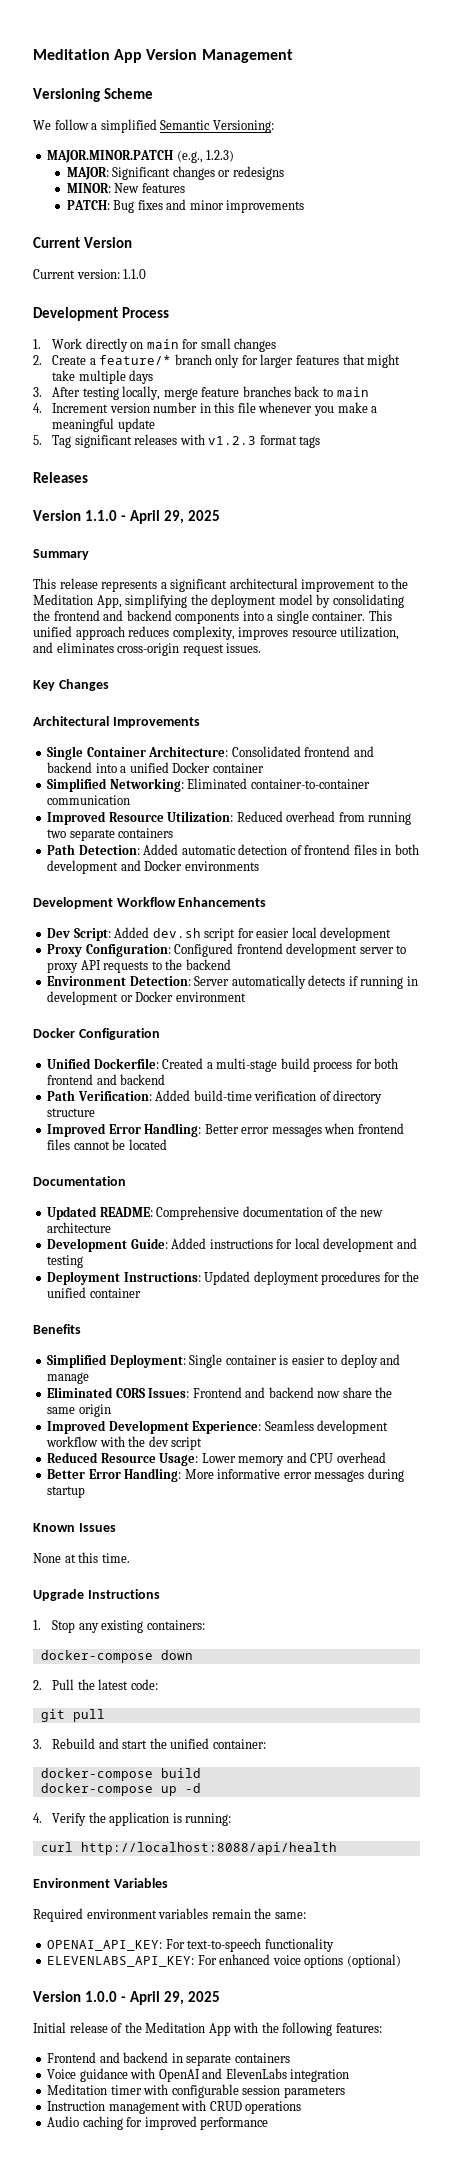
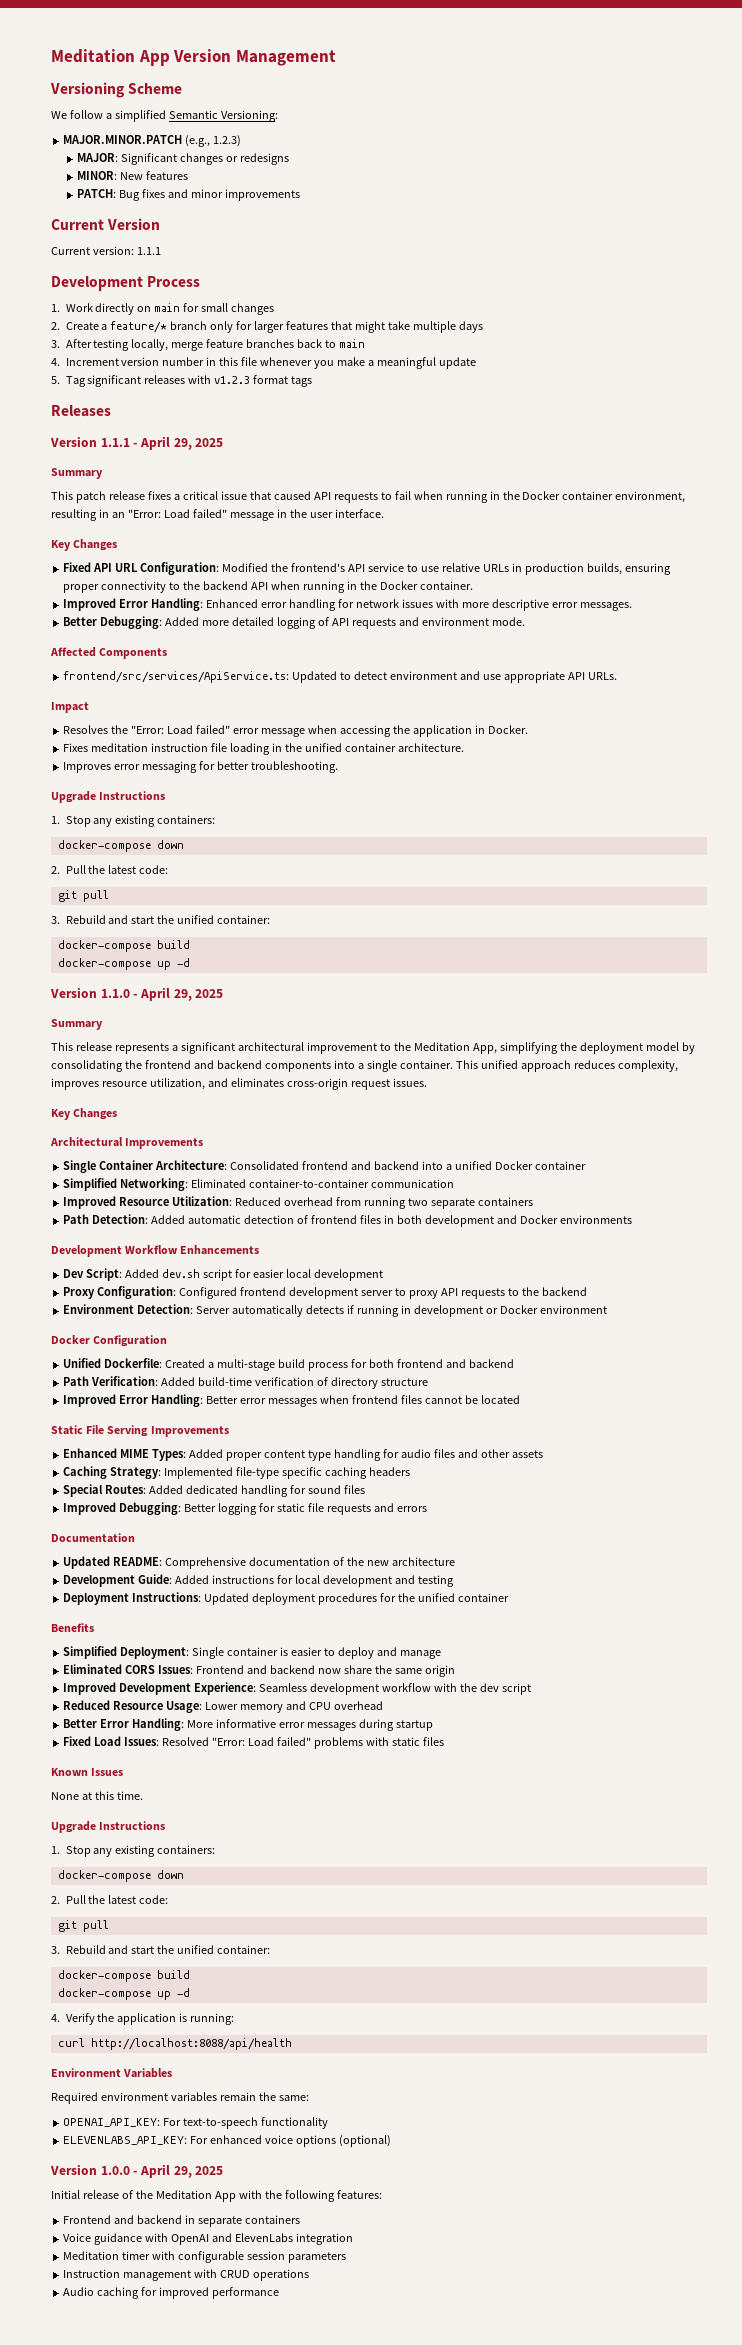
[123,269,147,279] 1.1.0 -> [136,247,161,255] 1.1.1
(88, 477) none -> [50,436,224,450] [51,468,103,479] [51,491,686,503] [51,509,384,521] [51,539,118,551] [63,562,671,575] [63,581,473,593] [63,598,632,611] [63,616,525,629] [50,647,168,659] [63,671,617,683] [51,702,89,713] [63,725,528,737] [63,743,464,755] [63,761,338,773] [51,791,166,803] [51,815,216,827] [57,840,184,852] [51,865,169,874] [57,890,109,902] [51,915,271,924] [57,940,190,952] [57,958,190,970] // Version 1.1.1 - April 29, 2025 // Summary // This patch release fixes a critical issue that caused API requests to fail when running in the Docker container environment, resulting in an "Error: Load failed" message in the user interface. // Key Changes // Fixed API URL Configuration: Modified the frontend's API service to use relative URLs in production builds, ensuring proper connectivity to the backend API when running in the Docker container. // Improved Error Handling: Enhanced error handling for network issues with more descriptive error messages. // Better Debugging: Added more detailed logging of API requests and environment mode. // Affected Components // frontend/src/services/ApiService.ts: Updated to detect environment and use appropriate API URLs. // Impact // Resolves the "Error: Load failed" error message when accessing the application in Docker. // Fixes meditation instruction file loading in the unified container architecture. // Improves error messaging for better troubleshooting. // Upgrade Instructions // 1. Stop any existing containers: // docker-compose down // 2. Pull the latest code: // git pull // 3. Rebuild and start the unified container: // docker-compose build // docker-compose up -d
(167, 1144) none -> [51,1425,229,1437] [63,1448,543,1461] [63,1466,410,1479] [63,1484,365,1497] [63,1502,427,1515] // Static File Serving Improvements // Enhanced MIME Types: Added proper content type handling for audio files and other assets // Caching Strategy: Implemented file-type specific caching headers // Special Routes: Added dedicated handling for sound files // Improved Debugging: Better logging for static file requests and errors
(86, 1492) none -> [63,1736,444,1749] // Fixed Load Issues: Resolved "Error: Load failed" problems with static files

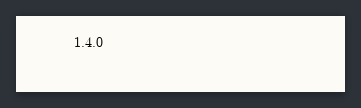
[51,49,336,66] [50,82,183,98] [51,110,278,122] [63,135,242,147] [76,153,289,165] [76,171,188,180] [76,189,300,201] [51,218,161,230] [51,246,161,255] [51,276,201,291] [51,303,275,315] [51,321,484,333] [51,339,366,351] [51,357,477,369] [51,375,313,387] [51,405,111,417] [50,436,224,450] [51,468,103,479] [51,491,686,503] [51,509,384,521] [51,539,118,551] [63,562,671,575] [63,581,473,593] [63,598,632,611] [63,616,525,629] [50,647,168,659] [63,671,617,683] [51,702,89,713] [63,725,528,737] [63,743,464,755] [63,761,338,773] [51,791,166,803] [51,815,216,827] [57,840,184,852] [51,865,169,874] [57,890,109,902] [51,915,271,924] [57,940,190,952] [57,958,190,970] [50,987,224,1001] [51,1019,103,1030] [51,1042,695,1054] [51,1060,678,1072] [51,1078,427,1090] [51,1108,118,1120] [50,1137,204,1149] [63,1160,586,1173] [63,1178,454,1191] [63,1196,533,1209] [63,1214,632,1227] [51,1245,260,1257] [63,1268,383,1281] [63,1286,587,1299] [63,1304,607,1317] [51,1335,168,1347] [63,1358,514,1371] [63,1376,428,1389] [63,1394,520,1407] [51,1425,229,1437] [63,1448,543,1461] [63,1466,410,1479] [63,1484,365,1497] [63,1502,427,1515] [51,1533,135,1543] [63,1556,455,1569] [63,1574,454,1587] [63,1592,509,1605] [51,1623,94,1632] [63,1646,441,1659] [63,1664,455,1677] [63,1682,531,1695] [63,1700,383,1713] [63,1718,433,1731] [63,1736,444,1749] [51,1768,124,1776] [51,1791,143,1800] [51,1821,166,1833] [51,1845,216,1857] [57,1870,184,1882] [51,1895,169,1904] [57,1920,109,1932] [51,1945,271,1954] [57,1970,190,1982] [57,1988,190,2000] [51,2013,235,2025] [57,2038,292,2050] [51,2068,173,2078] [51,2092,309,2104] [63,2117,329,2129] [63,2135,391,2147] [50,2164,224,2178] [51,2190,382,2202] [63,2215,300,2227] [63,2233,353,2245] [63,2251,346,2263] [63,2269,309,2281] [63,2287,279,2299] Meditation App Version Management // Versioning Scheme // We follow a simplified Semantic Versioning: // MAJOR.MINOR.PATCH (e.g., 1.2.3) // MAJOR: Significant changes or redesigns // MINOR: New features // PATCH: Bug fixes and minor improvements // Current Version // Current version: 1.1.1 // Development Process // 1. Work directly on main for small changes // 2. Create a feature/* branch only for larger features that might take multiple days // 3. After testing locally, merge feature branches back to main // 4. Increment version number in this file whenever you make a meaningful update // 5. Tag significant releases with v1.2.3 format tags // Releases // Version 1.1.1 - April 29, 2025 // Summary // This patch release fixes a critical issue that caused API requests to fail when running in the Docker container environment, resulting in an "Error: Load failed" message in the user interface. // Key Changes // Fixed API URL Configuration: Modified the frontend's API service to use relative URLs in production builds, ensuring proper connectivity to the backend API when running in the Docker container. // Improved Error Handling: Enhanced error handling for network issues with more descriptive error messages. // Better Debugging: Added more detailed logging of API requests and environment mode. // Affected Components // frontend/src/services/ApiService.ts: Updated to detect environment and use appropriate API URLs. // Impact // Resolves the "Error: Load failed" error message when accessing the application in Docker. // Fixes meditation instruction file loading in the unified container architecture. // Improves error messaging for better troubleshooting. // Upgrade Instructions // 1. Stop any existing containers: // docker-compose down // 2. Pull the latest code: // git pull // 3. Rebuild and start the unified container: // docker-compose build // docker-compose up -d // Version 1.1.0 - April 29, 2025 // Summary // This release represents a significant architectural improvement to the Meditation App, simplifying the deployment model by consolidating the frontend and backend components into a single container. This unified approach reduces complexity, improves resource utilization, and eliminates cross-origin request issues. // Key Changes // Architectural Improvements // Single Container Architecture: Consolidated frontend and backend into a unified Docker container // Simplified Networking: Eliminated container-to-container communication // Improved Resource Utilization: Reduced overhead from running two separate containers // Path Detection: Added automatic detection of frontend files in both development and Docker environments // Development Workflow Enhancements // Dev Script: Added dev.sh script for easier local development // Proxy Configuration: Configured frontend development server to proxy API requests to the backend // Environment Detection: Server automatically detects if running in development or Docker environment // Docker Configuration // Unified Dockerfile: Created a multi-stage build process for both frontend and backend // Path Verification: Added build-time verification of directory structure // Improved Error Handling: Better error messages when frontend files cannot be located // Static File Serving Improvements // Enhanced MIME Types: Added proper content type handling for audio files and other assets // Caching Strategy: Implemented file-type specific caching headers // Special Routes: Added dedicated handling for sound files // Improved Debugging: Better logging for static file requests and errors // Documentation // Updated README: Comprehensive documentation of the new architecture // Development Guide: Added instructions for local development and testing // Deployment Instructions: Updated deployment procedures for the unified container // Benefits // Simplified Deployment: Single container is easier to deploy and manage // Eliminated CORS Issues: Frontend and backend now share the same origin // Improved Development Experience: Seamless development workflow with the dev script // Reduced Resource Usage: Lower memory and CPU overhead // Better Error Handling: More informative error messages during startup // Fixed Load Issues: Resolved "Error: Load failed" problems with static files // Known Issues // None at this time. // Upgrade Instructions // 1. Stop any existing containers: // docker-compose down // 2. Pull the latest code: // git pull // 3. Rebuild and start the unified container: // docker-compose build // docker-compose up -d // 4. Verify the application is running: // curl http://localhost:8088/api/health // Environment Variables // Required environment variables remain the same: // OPENAI_API_KEY: For text-to-speech functionality // ELEVENLABS_API_KEY: For enhanced voice options (optional) // Version 1.0.0 - April 29, 2025 // Initial release of the Meditation App with the following features: // Frontend and backend in separate containers // Voice guidance with OpenAI and ElevenLabs integration // Meditation timer with configurable session parameters // Instruction management with CRUD operations // Audio caching for improved performance -> [74,37,103,47] 1.4.0

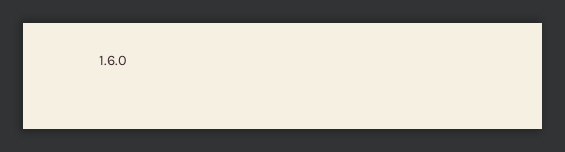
[74,37,103,47] 1.4.0 -> [99,55,127,66] 1.6.0

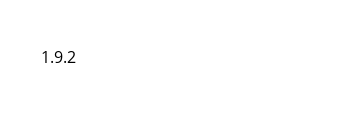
[99,55,127,66] 1.6.0 -> [41,51,76,63] 1.9.2

